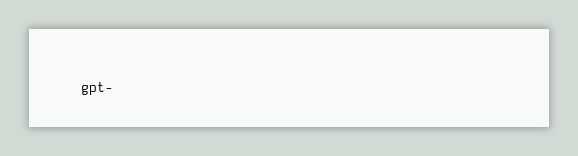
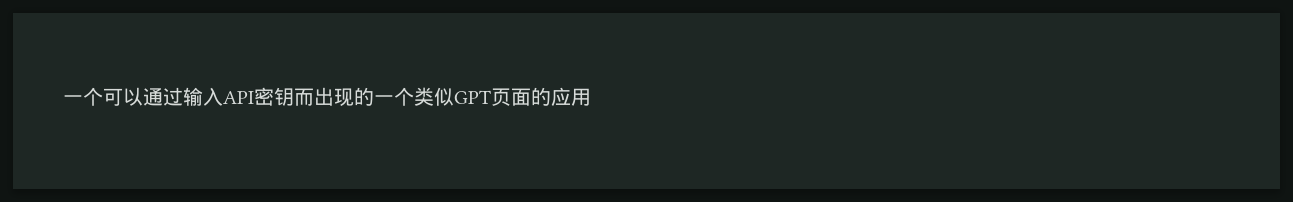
[81,82,113,95] gpt- -> [63,87,591,107] 一个可以通过输入API密钥而出现的一个类似GPT页面的应用

